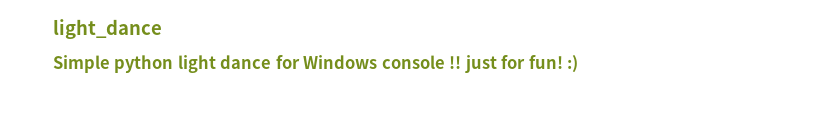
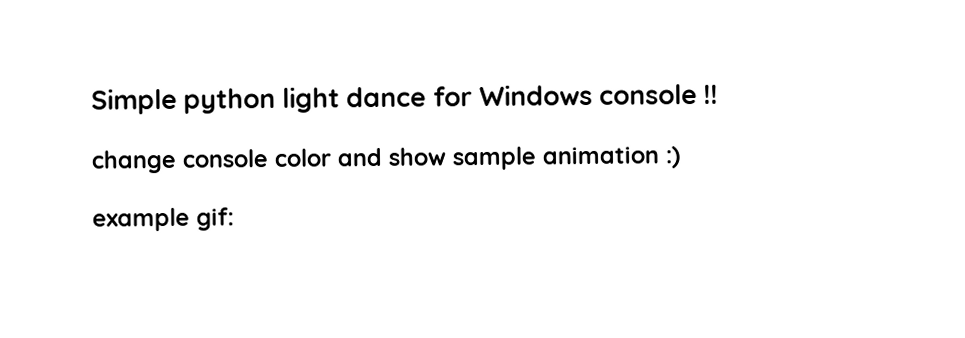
[53,19,162,39] light_dance // -> (91, 101) none
[464,55,563,73] just for fun! -> [91,146,659,174] // change console color and show sample animation
(579, 64) none -> [92,207,234,232] // example gif:

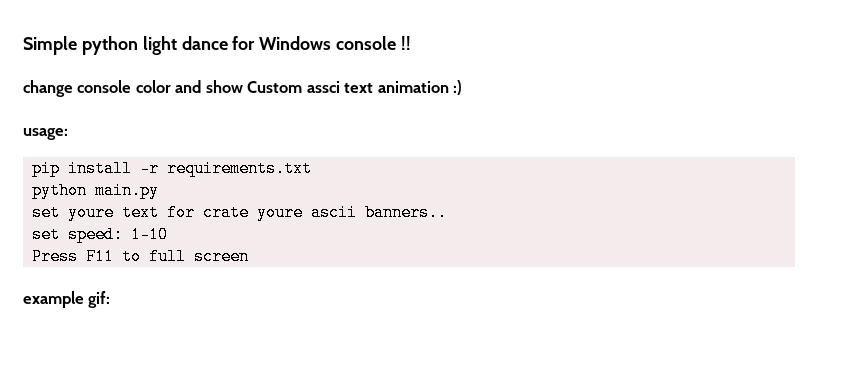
[452,146,537,171] sample -> [247,81,374,93] Custom assci text
(681, 157) none -> [23,128,68,140] [32,160,313,177] [32,182,160,199] [32,204,448,221] [32,226,169,243] [32,248,250,265] // usage: // pip install -r requirements.txt // python main.py // set youre text for crate youre ascii banners.. // set speed: 1-10 // Press F11 to full screen

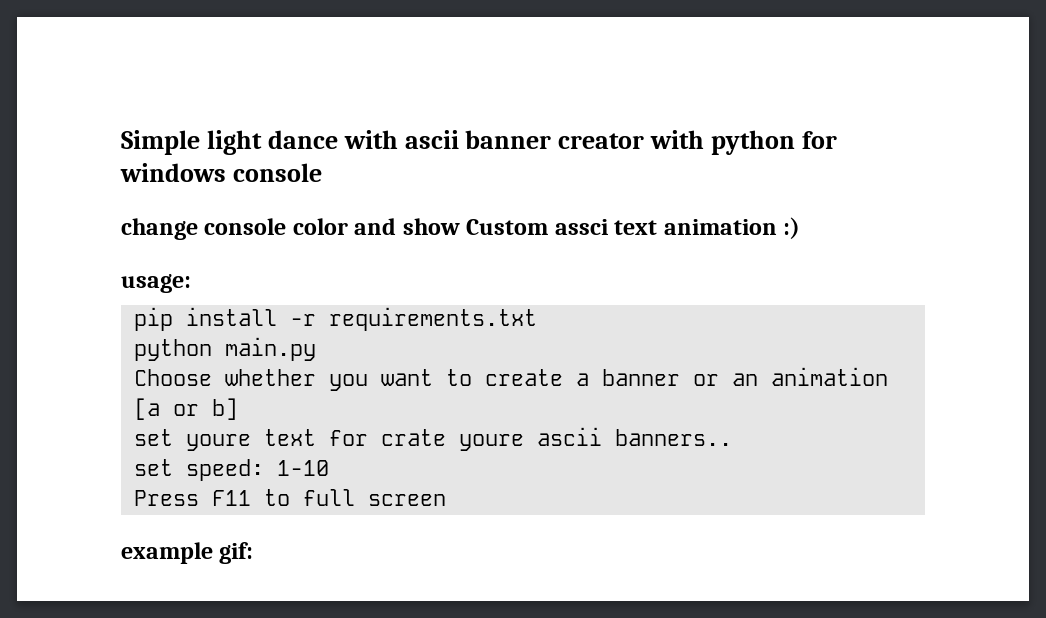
[81,36,138,55] python -> (200, 142) none
[232,36,412,50] for Windows console !! -> [343,130,837,155] [120,163,322,182] with ascii banner creator with python for windows console
(160, 190) none -> [134,367,889,391] [134,398,239,420] // Choose whether you want to create a banner or an animation [a or b]

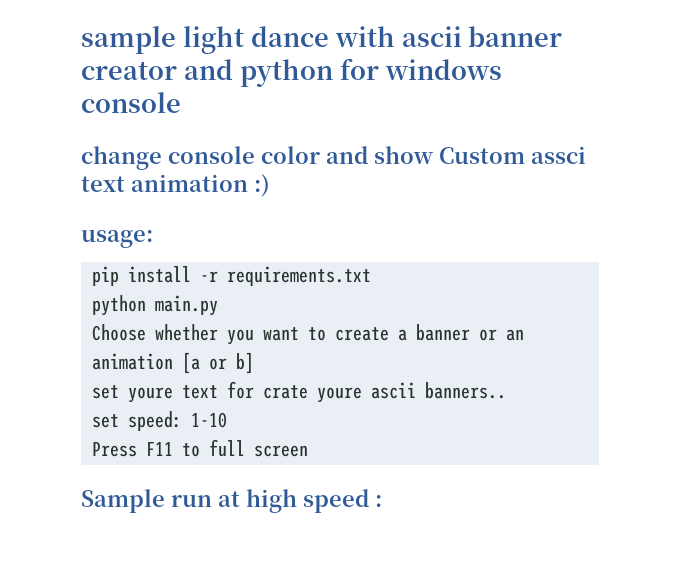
[121,130,200,155] Simple -> [81,26,176,54] sample
[650,130,705,149] with -> [183,59,233,80] and
[121,542,254,564] example gif: -> [81,489,382,513] Sample run at high speed :

